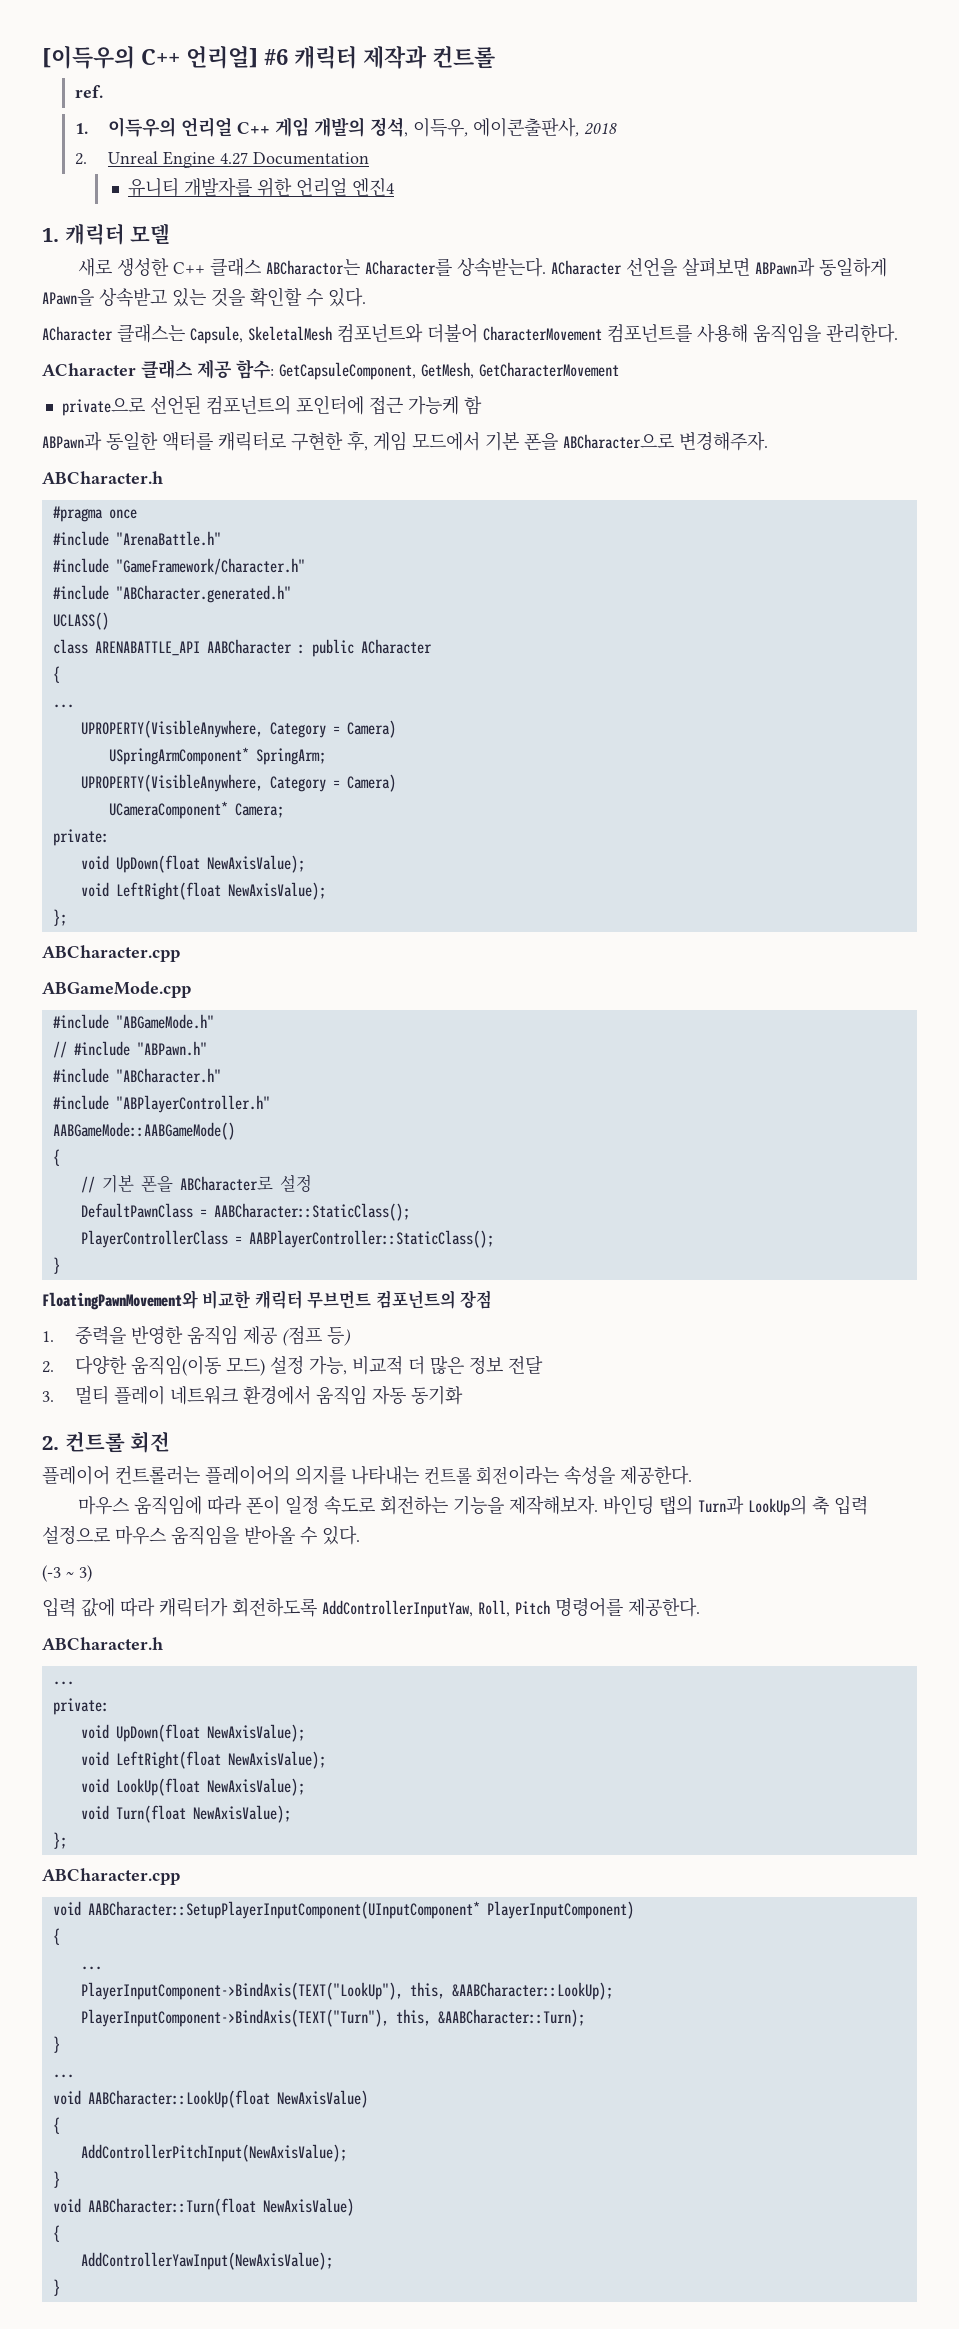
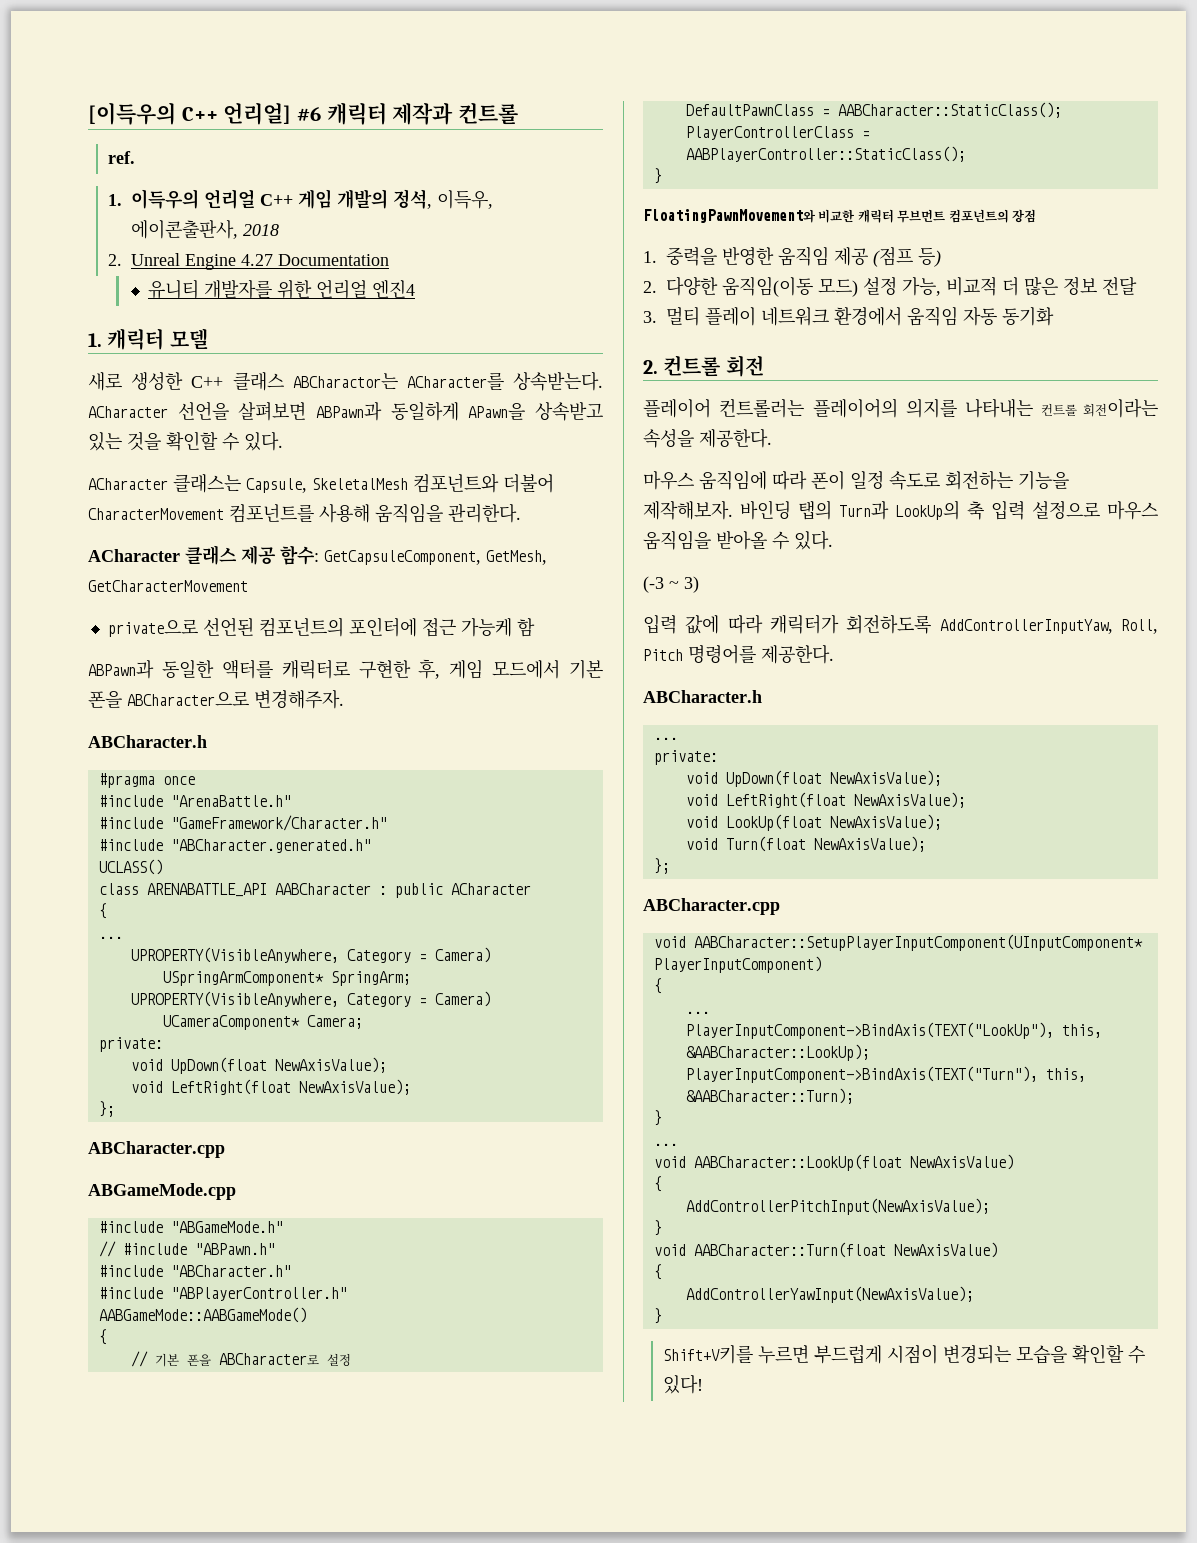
(60, 2287) none -> [663,1344,1146,1364] [663,1374,704,1394] // Shift+V키를 누르면 부드럽게 시점이 변경되는 모습을 확인할 수 있다!

